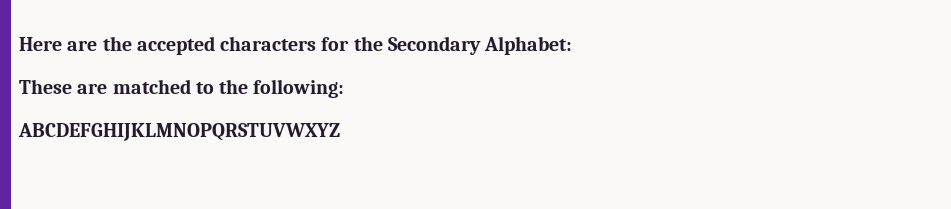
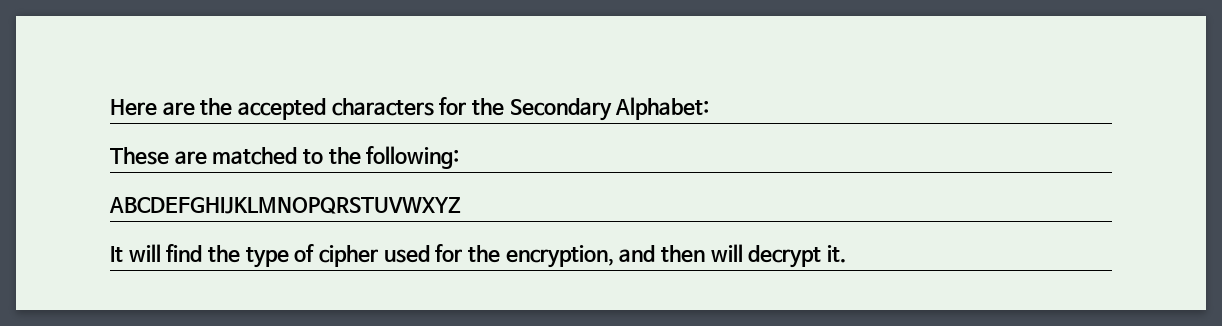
(340, 132) none -> [110,244,847,268] // It will find the type of cipher used for the encryption, and then will decrypt it.

